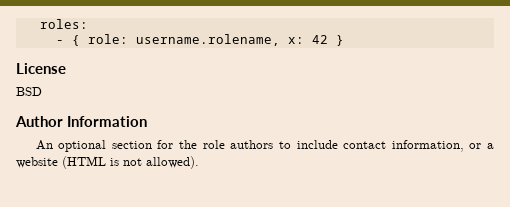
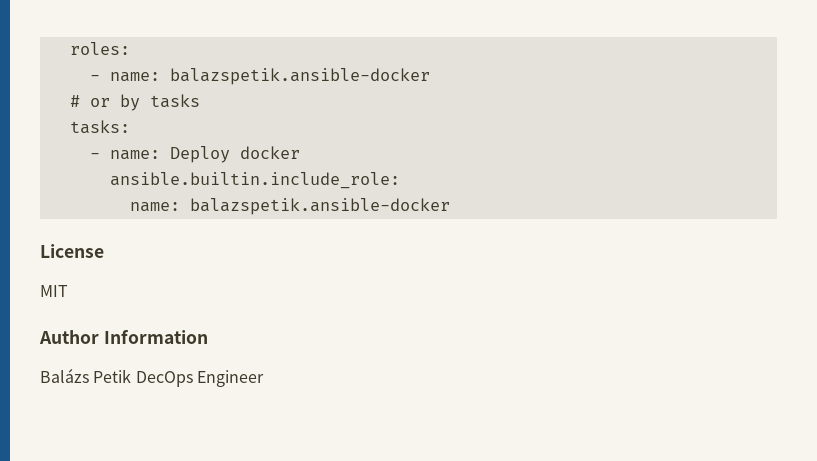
[71,34,344,46] { role: username.rolename, x: 42 } -> [109,68,430,85] [69,94,200,111] [69,120,130,134] [89,146,300,163] [109,172,400,189] [129,198,450,215] name: balazspetik.ansible-docker // # or by tasks // tasks: // - name: Deploy docker // ansible.builtin.include_role: // name: balazspetik.ansible-docker
[16,87,42,96] BSD -> [40,285,68,297] MIT
[35,140,494,152] [16,156,199,169] An optional section for the role authors to include contact information, or a website (HTML is not allowed). -> [40,368,264,387] Balázs Petik DecOps Engineer

